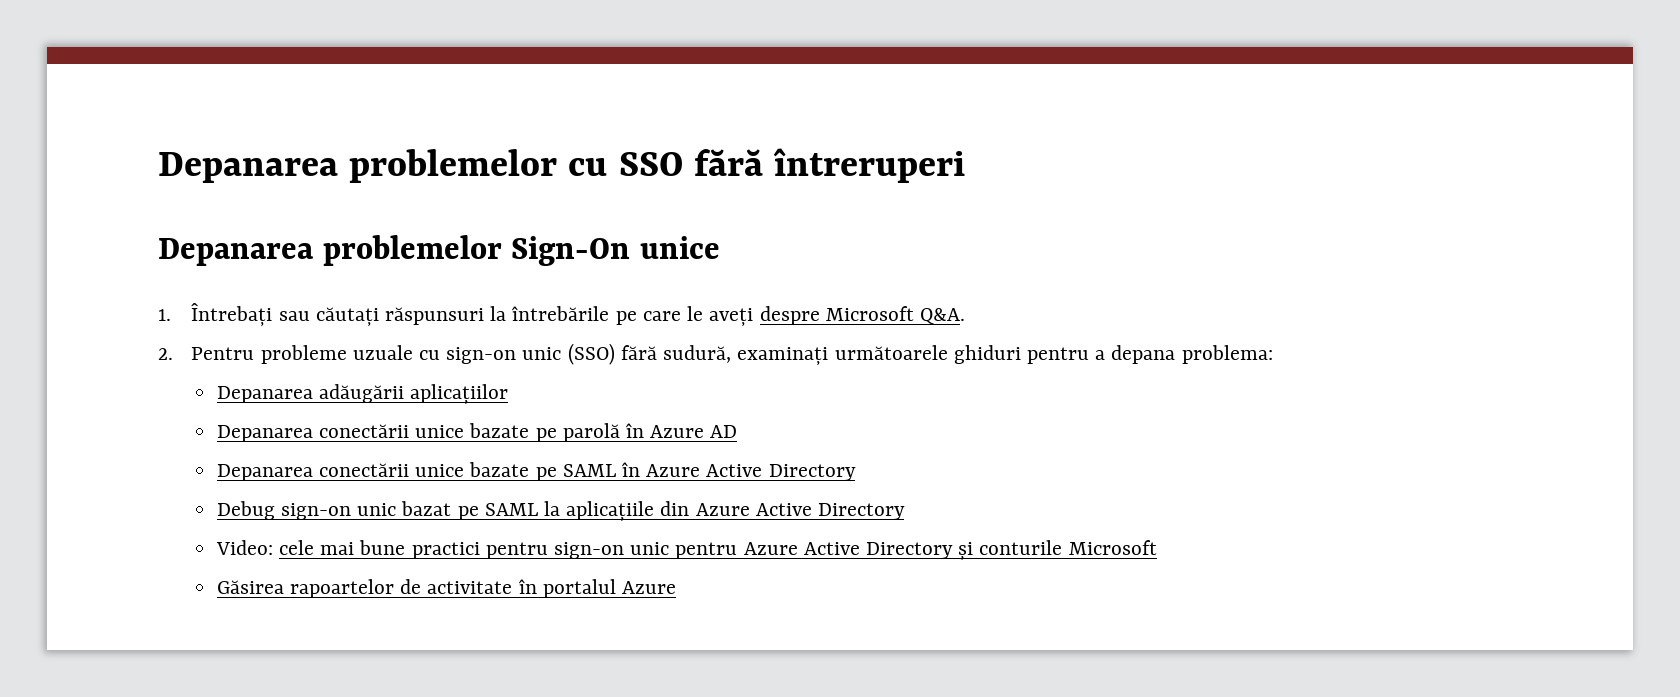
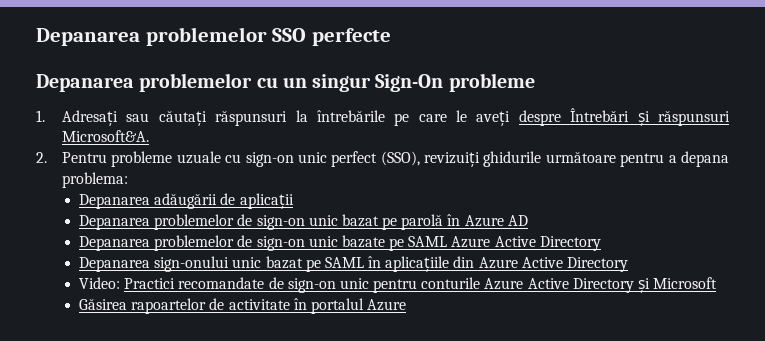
[158,148,966,183] [158,235,721,266] Depanarea problemelor cu SSO fără întreruperi // Depanarea problemelor Sign-On unice -> [36,27,392,46] [36,73,535,92] Depanarea problemelor SSO perfecte // Depanarea problemelor cu un singur Sign-On probleme
[191,303,273,327] Întrebați -> [61,110,118,126] Adresați
[825,306,965,324] Microsoft Q&A. -> [570,108,730,126] [61,130,149,142] Întrebări și răspunsuri Microsoft&A.
[567,343,1021,366] (SSO) fără sudură, examinați următoarele ghiduri -> [331,151,616,167] perfect (SSO), revizuiți ghidurile următoare
[410,384,509,405] [216,423,530,442] aplicațiilor // Depanarea conectării unice bazate -> [220,193,294,209] [78,214,379,230] de aplicații // Depanarea problemelor de sign-on unic bazat
[318,463,465,477] conectării unice -> [154,235,338,251] problemelor de sign-on unic
[621,462,856,481] [216,501,351,520] în Azure Active Directory // Debug sign-on -> [451,236,601,251] [78,256,230,272] Azure Active Directory // Depanarea sign-onului
[543,501,560,516] la -> [368,256,382,268] în
[278,540,548,559] cele mai bune practici pentru -> [124,277,284,289] Practici recomandate de
(738, 550) none -> [421,277,481,289] conturile
[979,540,1063,555] conturile -> (651, 285) none

